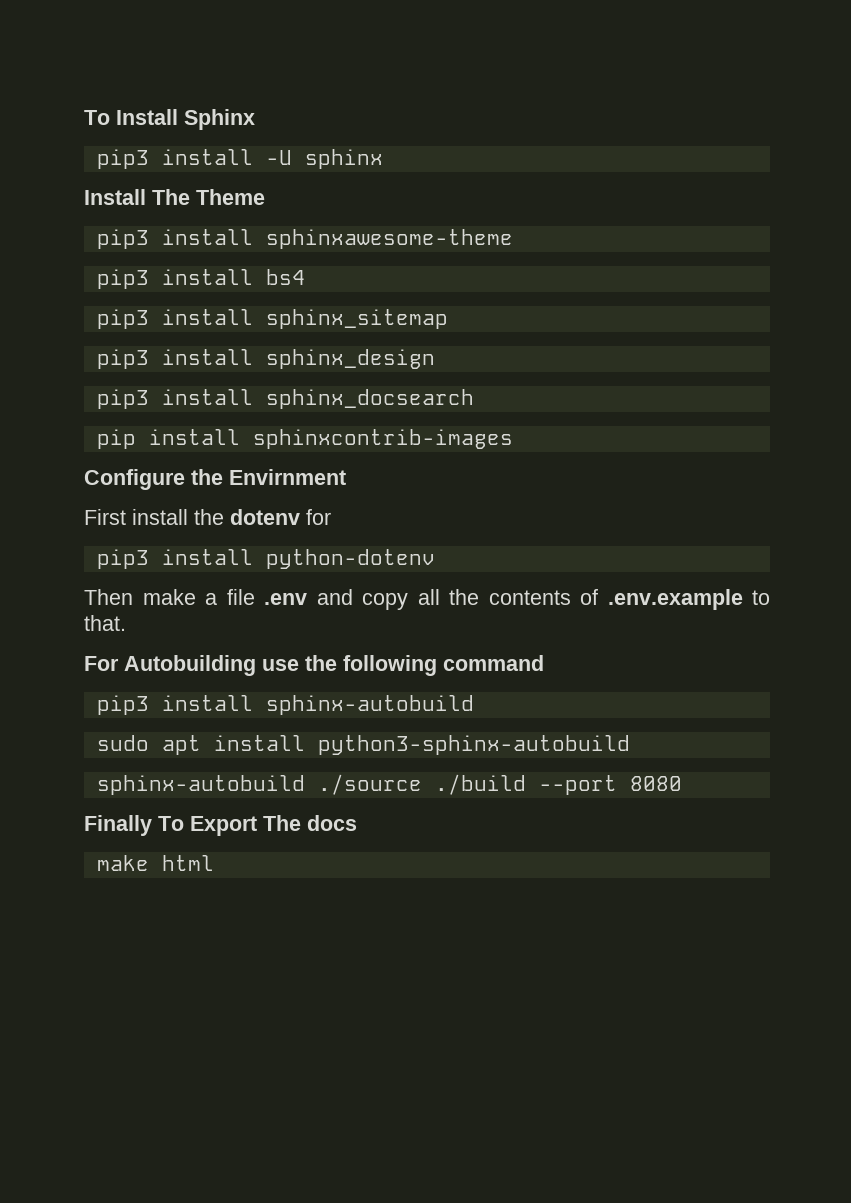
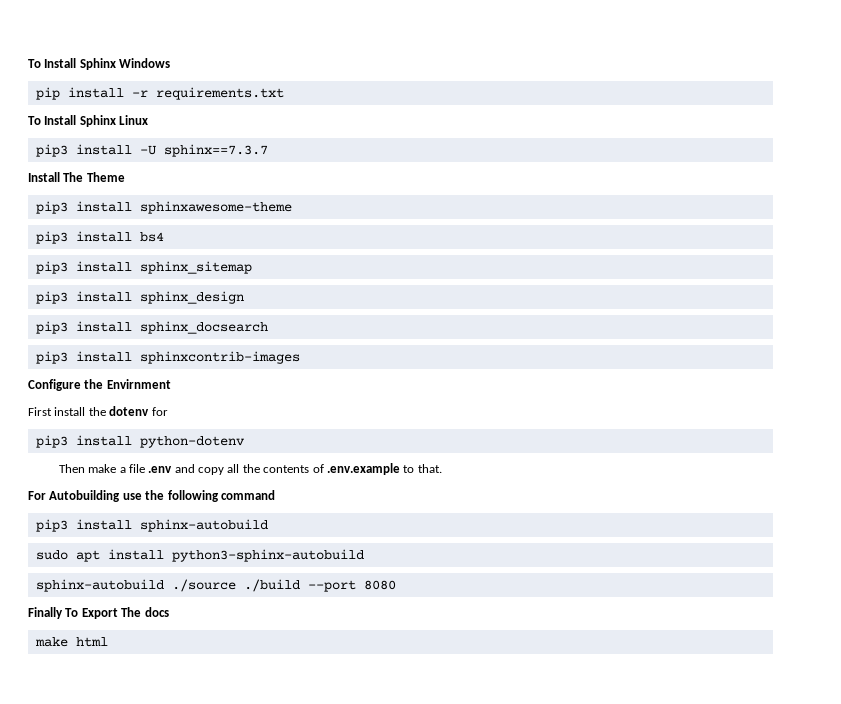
[84,109,255,130] To Install Sphinx -> [28,58,171,70] [35,87,284,100] [28,115,149,127] To Install Sphinx Windows // pip install -r requirements.txt // To Install Sphinx Linux
[304,149,383,169] sphinx -> [163,144,268,157] sphinx==7.3.7
[96,429,136,449] pip -> [35,351,68,364] pip3

